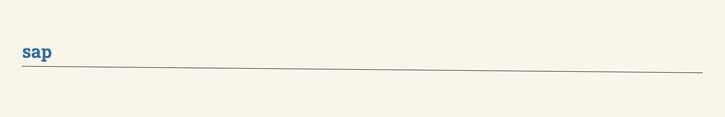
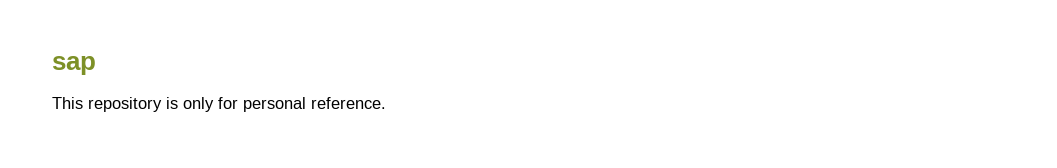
(53, 55) none -> [52,97,386,112] // This repository is only for personal reference.

